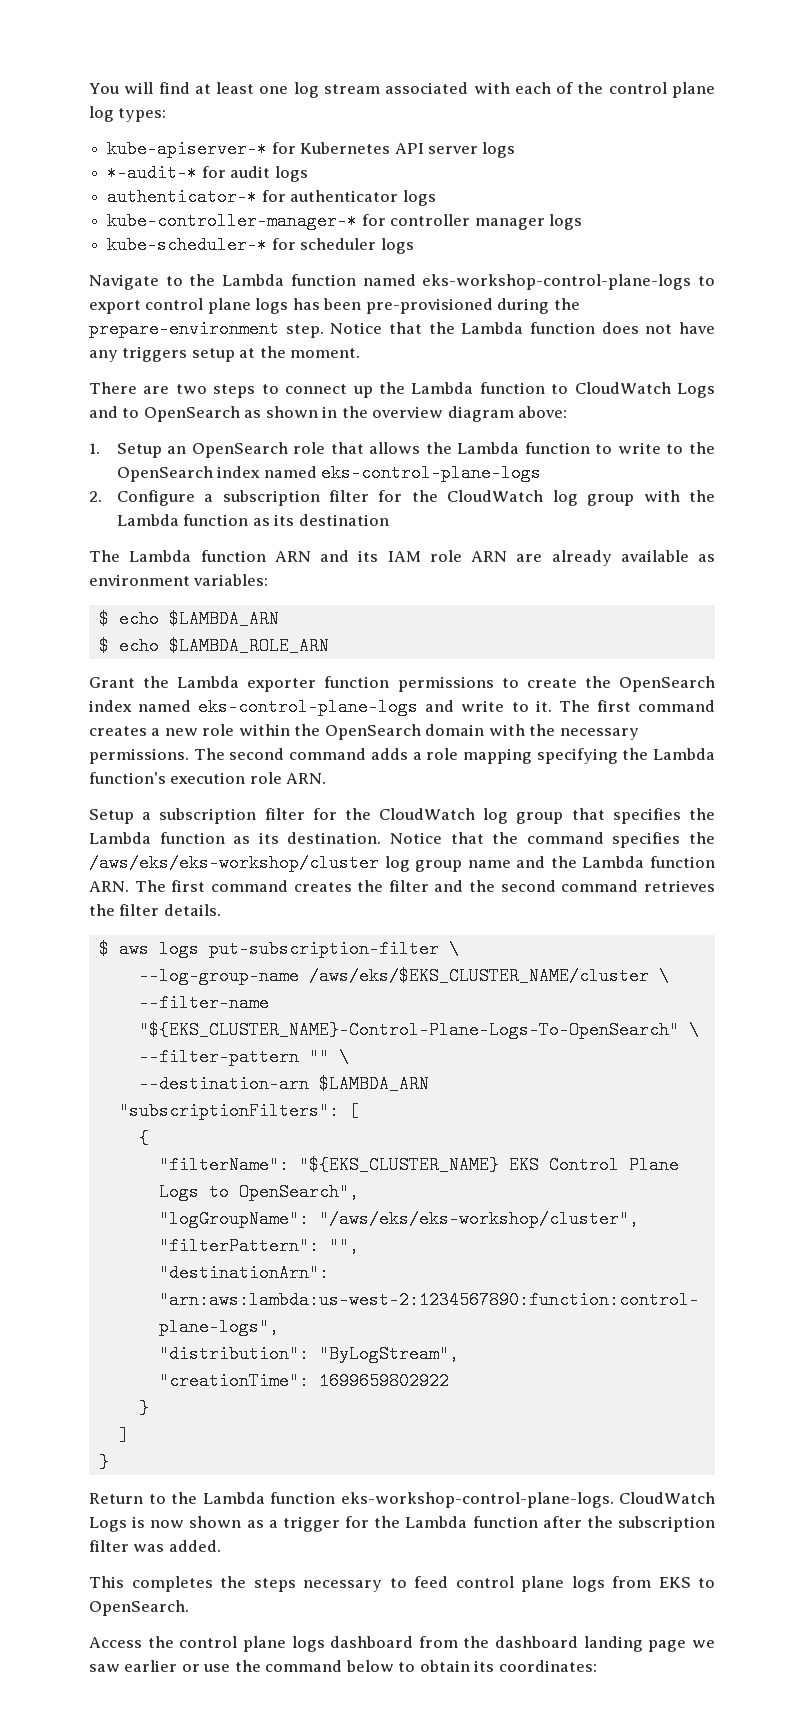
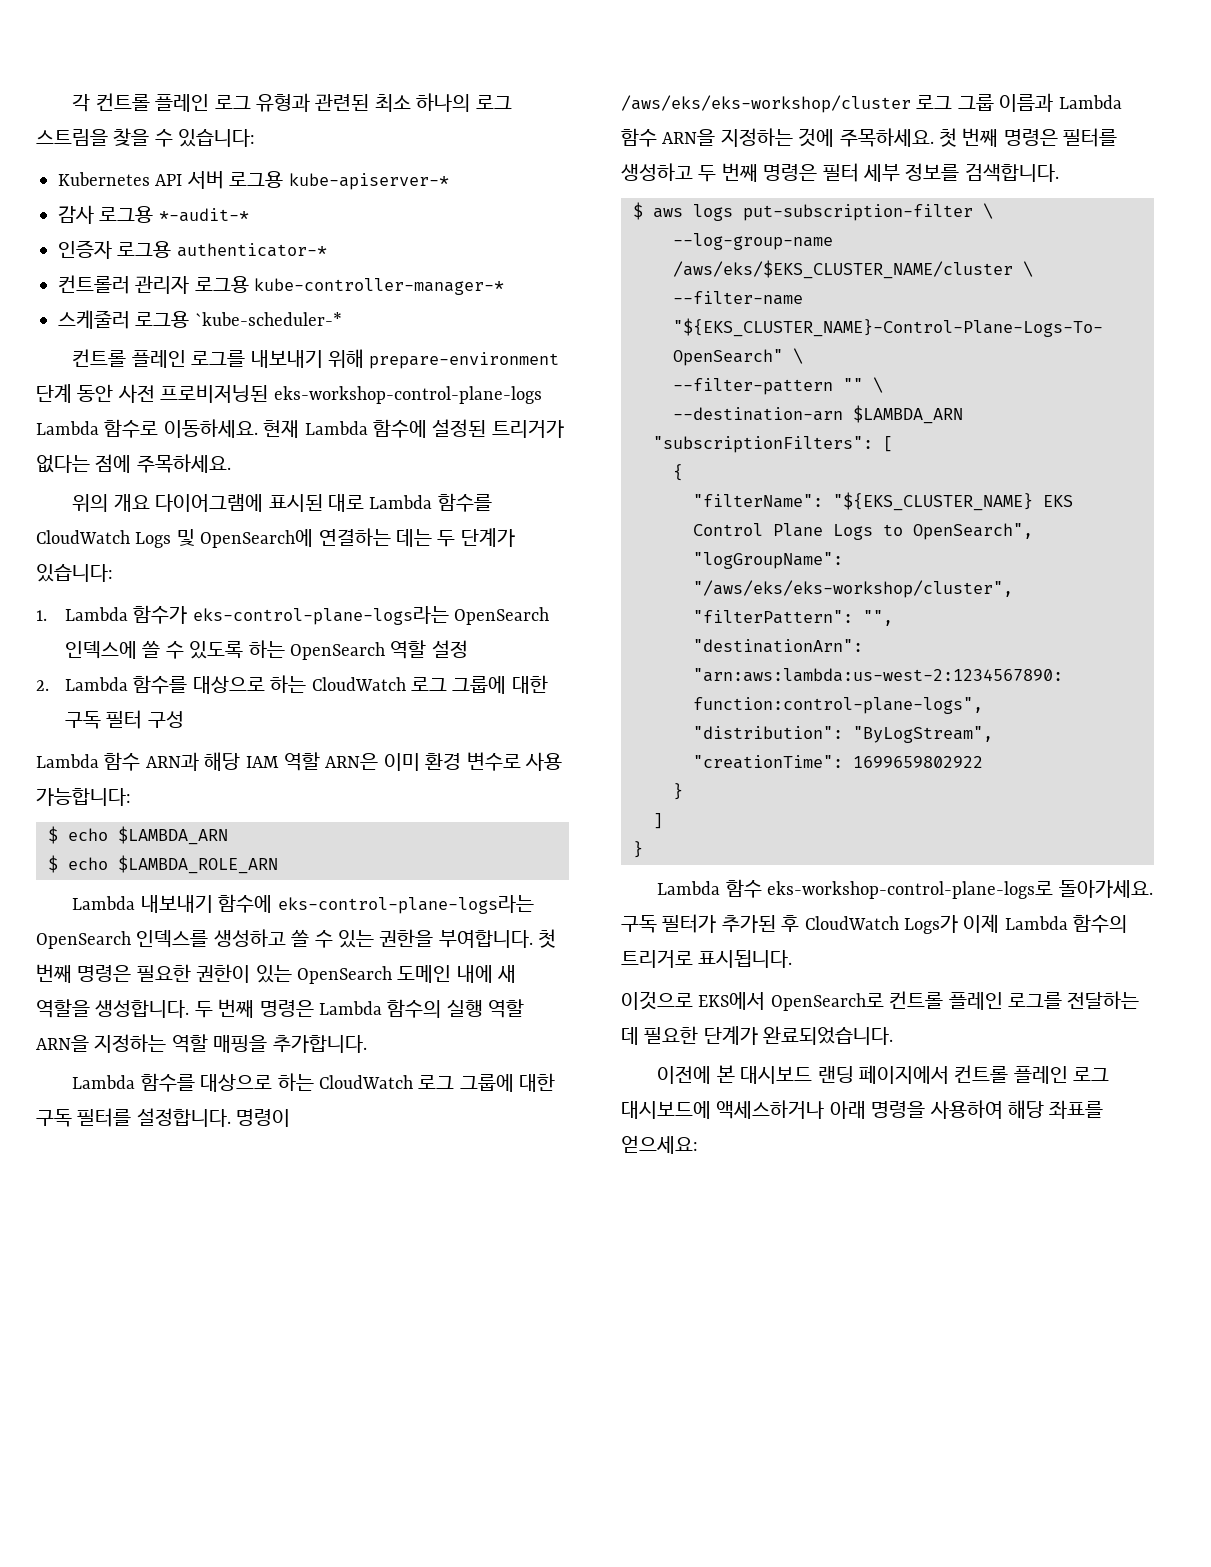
[89,82,715,98] [89,106,167,122] [107,140,516,158] [107,164,308,182] [107,188,436,206] [107,212,582,230] [107,236,414,254] [89,274,715,290] [89,298,580,314] [89,320,715,338] [89,346,361,362] [89,382,715,398] [89,406,568,422] [89,442,715,458] [116,464,542,482] [89,490,715,506] [116,514,389,526] [89,550,715,566] [89,574,269,586] You will find at least one log stream associated with each of the control plane log types: // kube-apiserver-* for Kubernetes API server logs // *-audit-* for audit logs // authenticator-* for authenticator logs // kube-controller-manager-* for controller manager logs // kube-scheduler-* for scheduler logs // Navigate to the Lambda function named eks-workshop-control-plane-logs to export control plane logs has been pre-provisioned during the prepare-environment step. Notice that the Lambda function does not have any triggers setup at the moment. // There are two steps to connect up the Lambda function to CloudWatch Logs and to OpenSearch as shown in the overview diagram above: // 1. Setup an OpenSearch role that allows the Lambda function to write to the OpenSearch index named eks-control-plane-logs // 2. Configure a subscription filter for the CloudWatch log group with the Lambda function as its destination // The Lambda function ARN and its IAM role ARN are already available as environment variables: -> [72,93,512,112] [36,128,256,147] [58,171,449,190] [58,205,249,224] [58,240,327,259] [58,275,505,295] [58,310,342,329] [72,349,560,369] [36,384,542,404] [36,419,564,438] [36,454,231,473] [72,493,492,512] [36,528,515,548] [36,564,113,582] [36,605,550,625] [64,640,468,660] [36,675,548,694] [64,710,184,729] [36,752,562,771] [36,788,131,806] 각 컨트롤 플레인 로그 유형과 관련된 최소 하나의 로그 스트림을 찾을 수 있습니다: // Kubernetes API 서버 로그용 kube-apiserver-* // 감사 로그용 *-audit-* // 인증자 로그용 authenticator-* // 컨트롤러 관리자 로그용 kube-controller-manager-* // 스케줄러 로그용 `kube-scheduler-* // 컨트롤 플레인 로그를 내보내기 위해 prepare-environment 단계 동안 사전 프로비저닝된 eks-workshop-control-plane-logs Lambda 함수로 이동하세요. 현재 Lambda 함수에 설정된 트리거가 없다는 점에 주목하세요. // 위의 개요 다이어그램에 표시된 대로 Lambda 함수를 CloudWatch Logs 및 OpenSearch에 연결하는 데는 두 단계가 있습니다: // 1. Lambda 함수가 eks-control-plane-logs라는 OpenSearch 인덱스에 쓸 수 있도록 하는 OpenSearch 역할 설정 // 2. Lambda 함수를 대상으로 하는 CloudWatch 로그 그룹에 대한 구독 필터 구성 // Lambda 함수 ARN과 해당 IAM 역할 ARN은 이미 환경 변수로 사용 가능합니다:
[89,676,715,692] [89,698,715,716] [89,724,639,740] [89,748,715,764] [89,772,327,784] [89,808,715,824] [89,832,716,848] [89,854,715,872] [89,880,715,892] [89,904,221,916] Grant the Lambda exporter function permissions to create the OpenSearch index named eks-control-plane-logs and write to it. The first command creates a new role within the OpenSearch domain with the necessary permissions. The second command adds a role mapping specifying the Lambda function's execution role ARN. // Setup a subscription filter for the CloudWatch log group that specifies the Lambda function as its destination. Notice that the command specifies the /aws/eks/eks-workshop/cluster log group name and the Lambda function ARN. The first command creates the filter and the second command retrieves the filter details. -> [72,894,534,914] [36,929,557,949] [36,964,517,984] [36,999,525,1018] [36,1034,367,1053] [72,1073,556,1092] [36,1108,291,1127] [621,93,1122,113] [621,128,1118,147] [621,163,1059,182] Lambda 내보내기 함수에 eks-control-plane-logs라는 OpenSearch 인덱스를 생성하고 쓸 수 있는 권한을 부여합니다. 첫 번째 명령은 필요한 권한이 있는 OpenSearch 도메인 내에 새 역할을 생성합니다. 두 번째 명령은 Lambda 함수의 실행 역할 ARN을 지정하는 역할 매핑을 추가합니다. // Lambda 함수를 대상으로 하는 CloudWatch 로그 그룹에 대한 구독 필터를 설정합니다. 명령이 /aws/eks/eks-workshop/cluster 로그 그룹 이름과 Lambda 함수 ARN을 지정하는 것에 주목하세요. 첫 번째 명령은 필터를 생성하고 두 번째 명령은 필터 세부 정보를 검색합니다.
[89,1492,715,1508] [89,1516,715,1532] [89,1540,221,1552] [89,1576,715,1592] [89,1600,189,1616] [89,1636,715,1652] [89,1660,597,1672] Return to the Lambda function eks-workshop-control-plane-logs. CloudWatch Logs is now shown as a trigger for the Lambda function after the subscription filter was added. // This completes the steps necessary to feed control plane logs from EKS to OpenSearch. // Access the control plane logs dashboard from the dashboard landing page we saw earlier or use the command below to obtain its coordinates: -> [657,879,1153,899] [621,914,1128,934] [621,950,793,968] [621,991,1140,1011] [621,1026,894,1045] [657,1065,1110,1084] [621,1100,1104,1119] [621,1135,698,1154] Lambda 함수 eks-workshop-control-plane-logs로 돌아가세요. 구독 필터가 추가된 후 CloudWatch Logs가 이제 Lambda 함수의 트리거로 표시됩니다. // 이것으로 EKS에서 OpenSearch로 컨트롤 플레인 로그를 전달하는 데 필요한 단계가 완료되었습니다. // 이전에 본 대시보드 랜딩 페이지에서 컨트롤 플레인 로그 대시보드에 액세스하거나 아래 명령을 사용하여 해당 좌표를 얻으세요:

